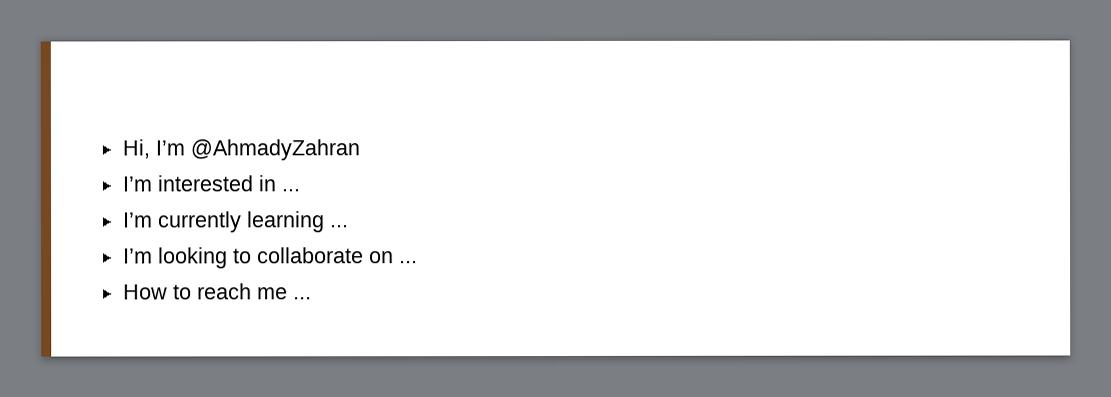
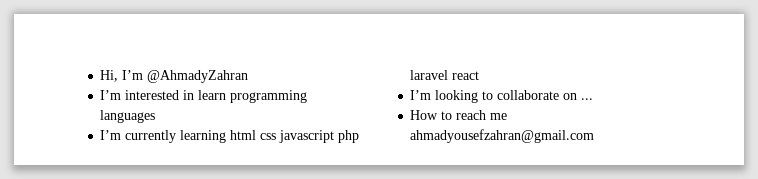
[280,188,300,192] ... -> [198,90,308,103] [100,110,156,123] learn programming languages
[329,224,349,228] ... -> [230,130,360,143] [410,70,480,80] html css javascript php laravel react
[292,296,312,300] ... -> [410,129,595,143] ahmadyousefzahran@gmail.com

